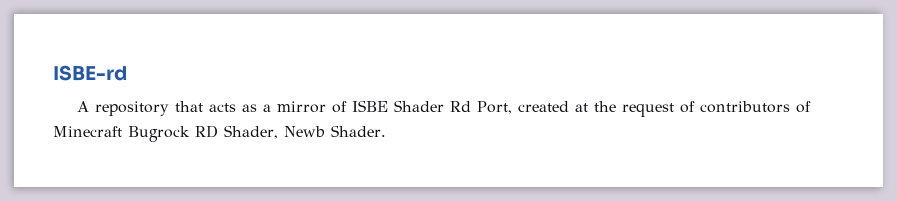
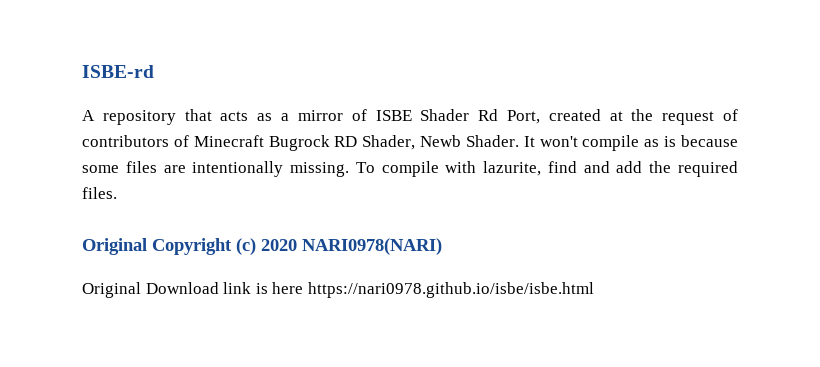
(386, 131) none -> [523,135,738,151] [82,161,738,177] [82,187,117,199] [82,238,442,255] [82,282,594,298] It won't compile as is because some files are intentionally missing. To compile with lazurite, find and add the required files. // Original Copyright (c) 2020 NARI0978(NARI) // Original Download link is here https://nari0978.github.io/isbe/isbe.html

